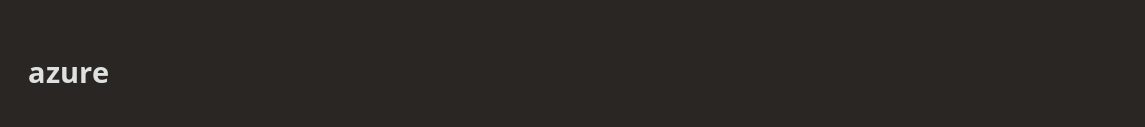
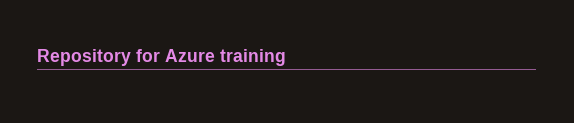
[28,67,109,83] azure -> [37,49,286,66] Repository for Azure training

